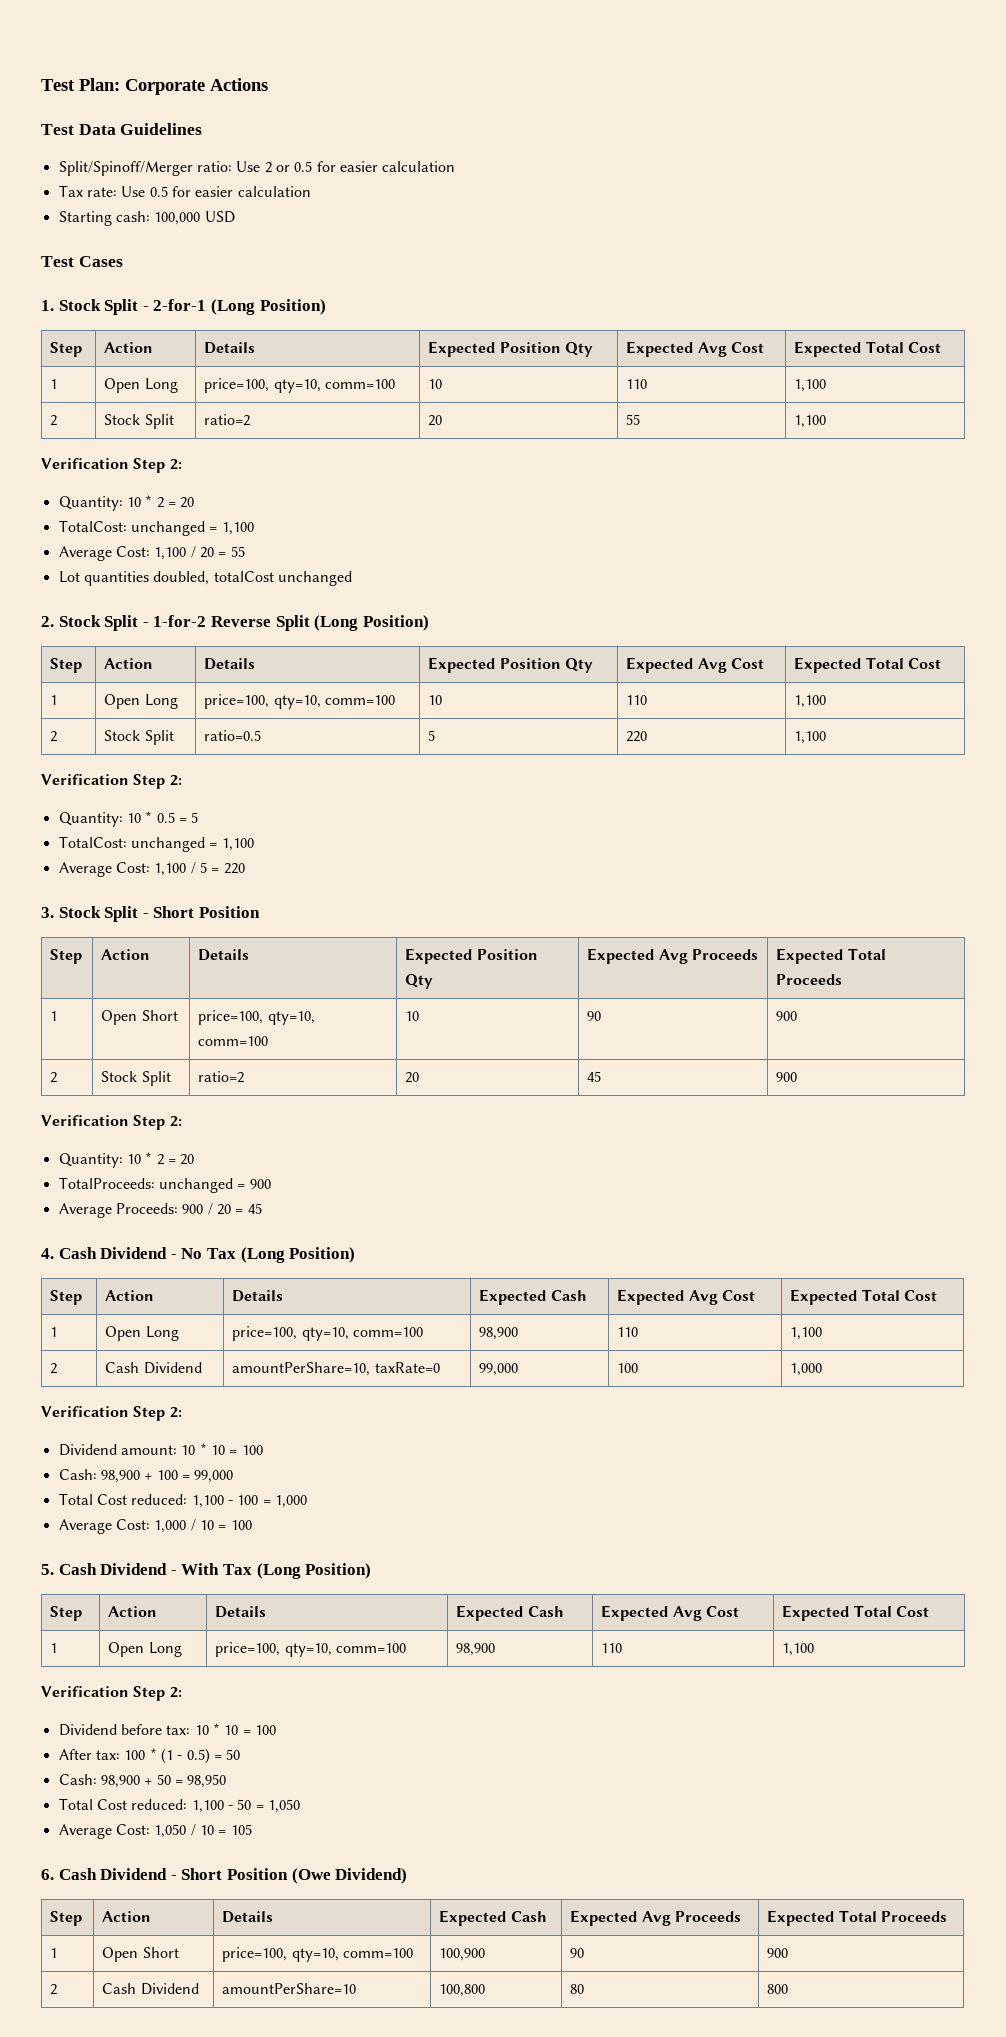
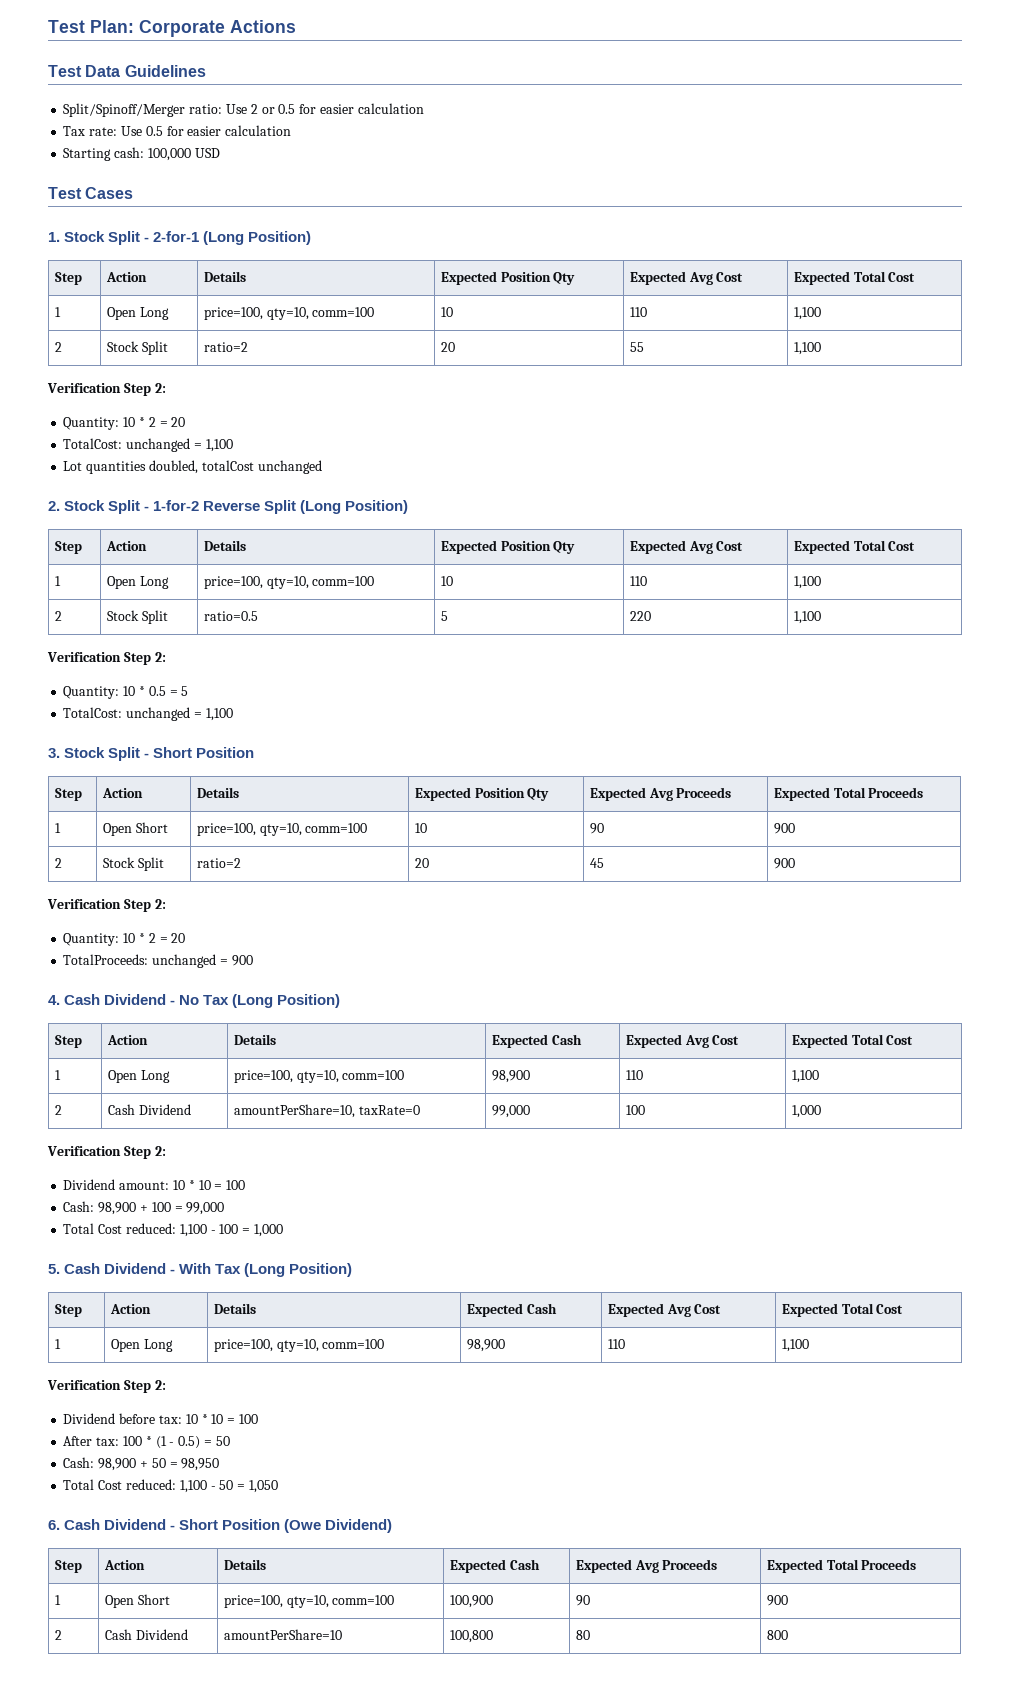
[58,546,245,561] // Average Cost: 1,100 / 20 = 55 -> (233, 445) none
[58,862,245,877] // Average Cost: 1,100 / 5 = 220 -> (233, 714) none
[58,1203,262,1218] // Average Proceeds: 900 / 20 = 45 -> (253, 960) none
[58,1519,252,1534] // Average Cost: 1,000 / 10 = 100 -> (283, 1230) none
[58,1824,252,1839] // Average Cost: 1,050 / 10 = 105 -> (278, 1486) none

